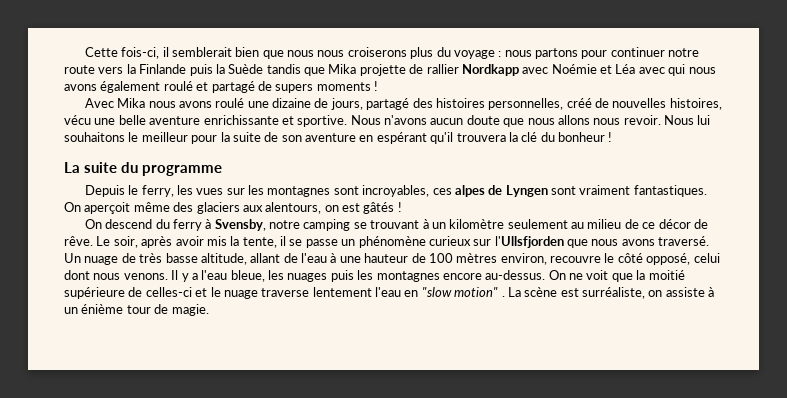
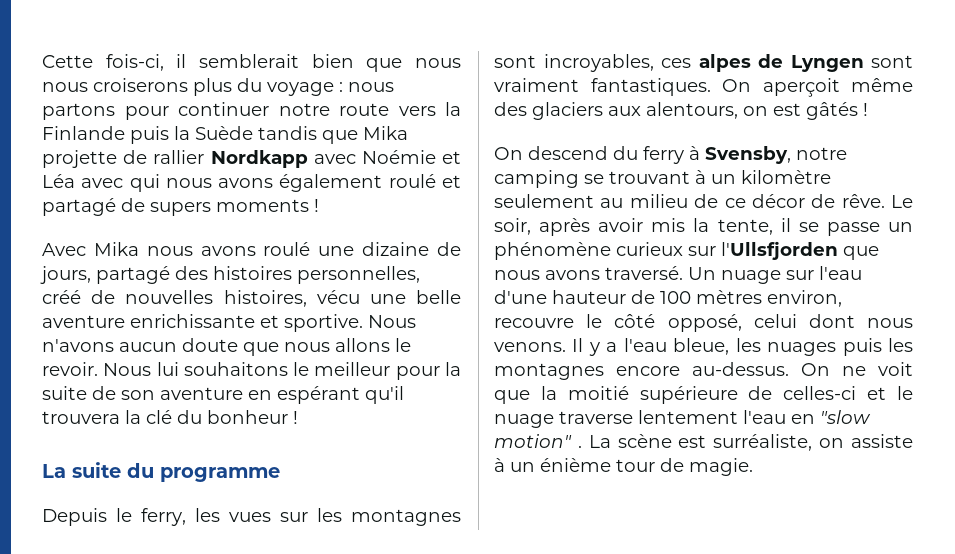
[593,118,621,125] nous -> [395,338,411,352] le
[121,253,361,265] de très basse altitude, allant de l'eau à une -> [786,266,862,280] [494,290,547,304] sur l'eau d'une

